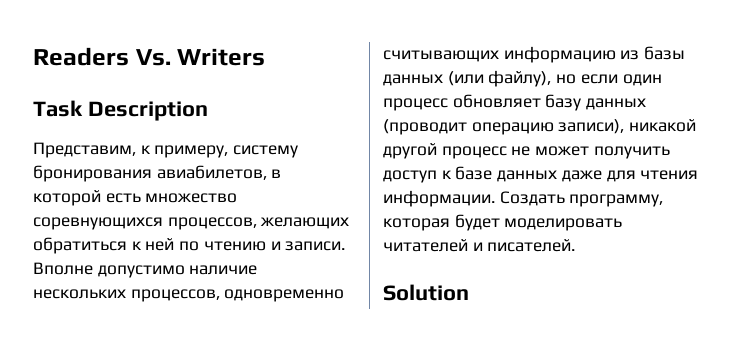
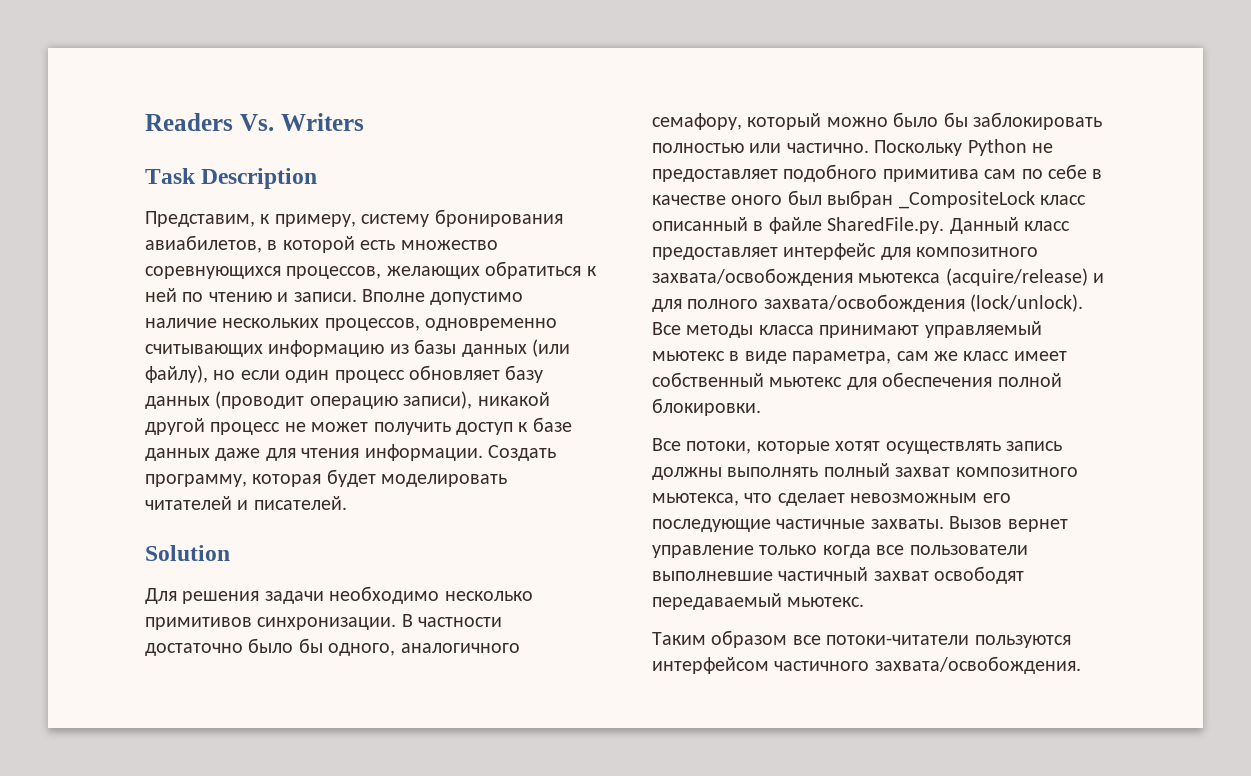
(469, 292) none -> [145,586,533,604] [145,614,503,630] [145,638,520,656] [652,112,1102,130] [652,139,1053,156] [652,164,1103,182] [652,190,1086,209] [652,217,1070,234] [652,243,1039,260] [652,268,1105,286] [652,294,1084,312] [652,321,1042,338] [652,351,1067,364] [652,372,1062,390] [652,398,761,416] [652,438,1062,454] [652,463,1078,480] [652,493,1011,506] [652,516,1068,532] [652,545,1028,558] [652,566,1025,584] [652,593,865,610] [652,630,1071,648] [652,656,1081,674] // Для решения задачи необходимо несколько примитивов синхронизации. В частности достаточно было бы одного, аналогичного семафору, который можно было бы заблокировать полностью или частично. Поскольку Python не предоставляет подобного примитива сам по себе в качестве оного был выбран _CompositeLock класс описанный в файле SharedFile.py. Данный класс предоставляет интерфейс для композитного захвата/освобождения мьютекса (acquire/release) и для полного захвата/освобождения (lock/unlock). Все методы класса принимают управляемый мьютекс в виде параметра, сам же класс имеет собственный мьютекс для обеспечения полной блокировки. // Все потоки, которые хотят осуществлять запись должны выполнять полный захват композитного мьютекса, что сделает невозможным его последующие частичные захваты. Вызов вернет управление только когда все пользователи выполневшие частичный захват освободят передаваемый мьютекс. // Таким образом все потоки-читатели пользуются интерфейсом частичного захвата/освобождения.

